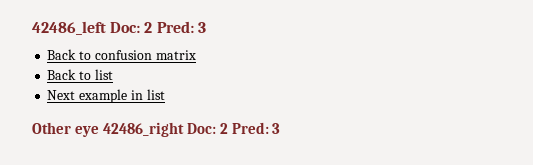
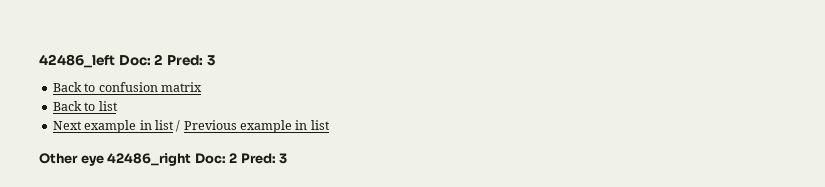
(165, 94) none -> [176,120,330,133] / Previous example in list

